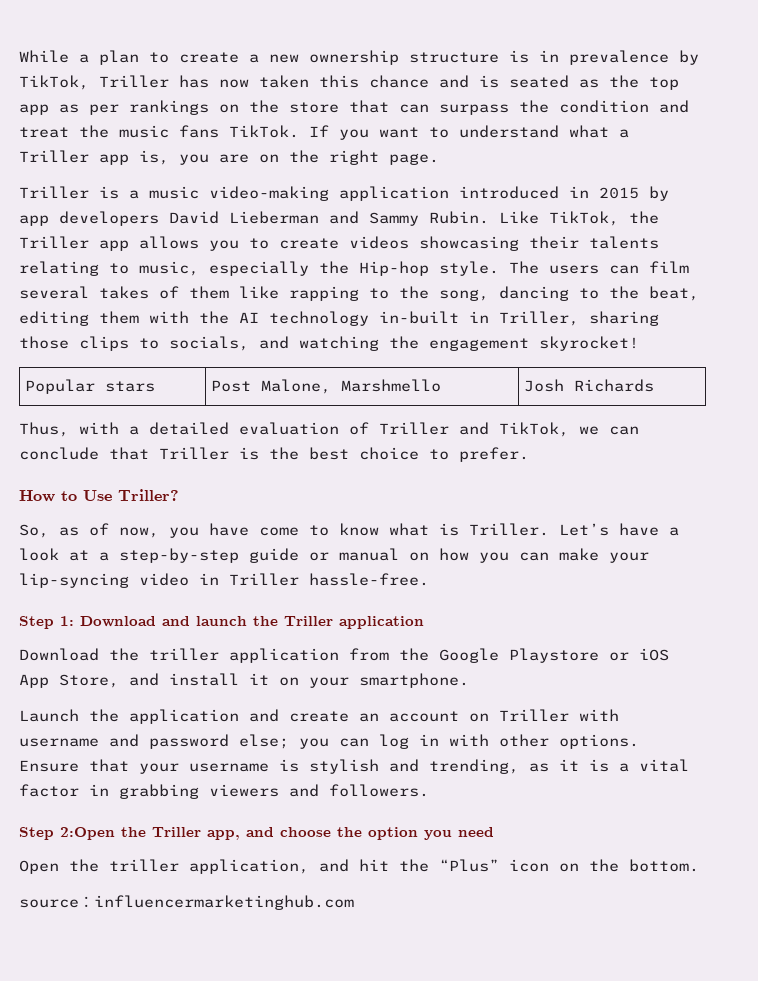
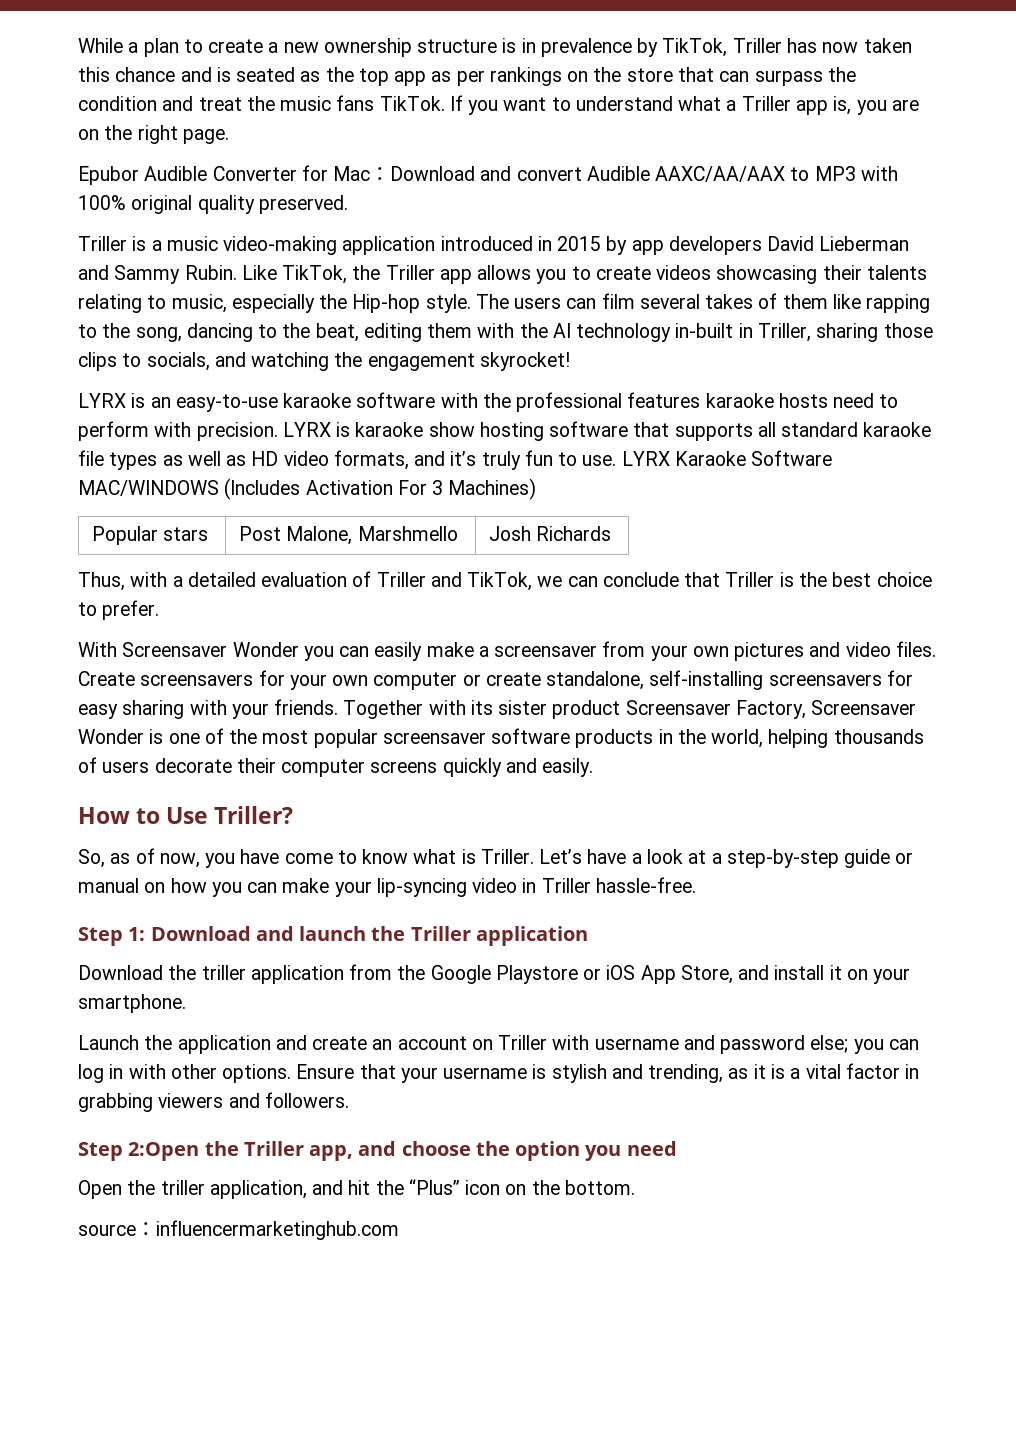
(439, 159) none -> [78,165,898,185] [78,195,348,214] // Epubor Audible Converter for Mac：Download and convert Audible AAXC/AA/AAX to MP3 with 100% original quality preserved.
(639, 343) none -> [78,392,899,412] [78,421,932,441] [78,450,833,470] [78,478,537,500] // LYRX is an easy-to-use karaoke software with the professional features karaoke hosts need to perform with precision. LYRX is karaoke show hosting software that supports all standard karaoke file types as well as HD video formats, and it’s truly fun to use. LYRX Karaoke Software MAC/WINDOWS (Includes Activation For 3 Machines)
(529, 454) none -> [78,641,936,661] [78,670,913,690] [78,699,917,719] [78,728,924,748] [78,757,594,777] // With Screensaver Wonder you can easily make a screensaver from your own pictures and video files. Create screensavers for your own computer or create standalone, self-installing screensavers for easy sharing with your friends. Together with its sister product Screensaver Factory, Screensaver Wonder is one of the most popular screensaver software products in the world, helping thousands of users decorate their computer screens quickly and easily.

